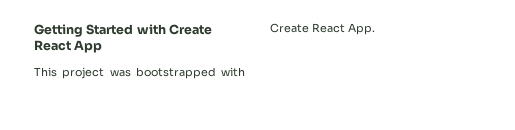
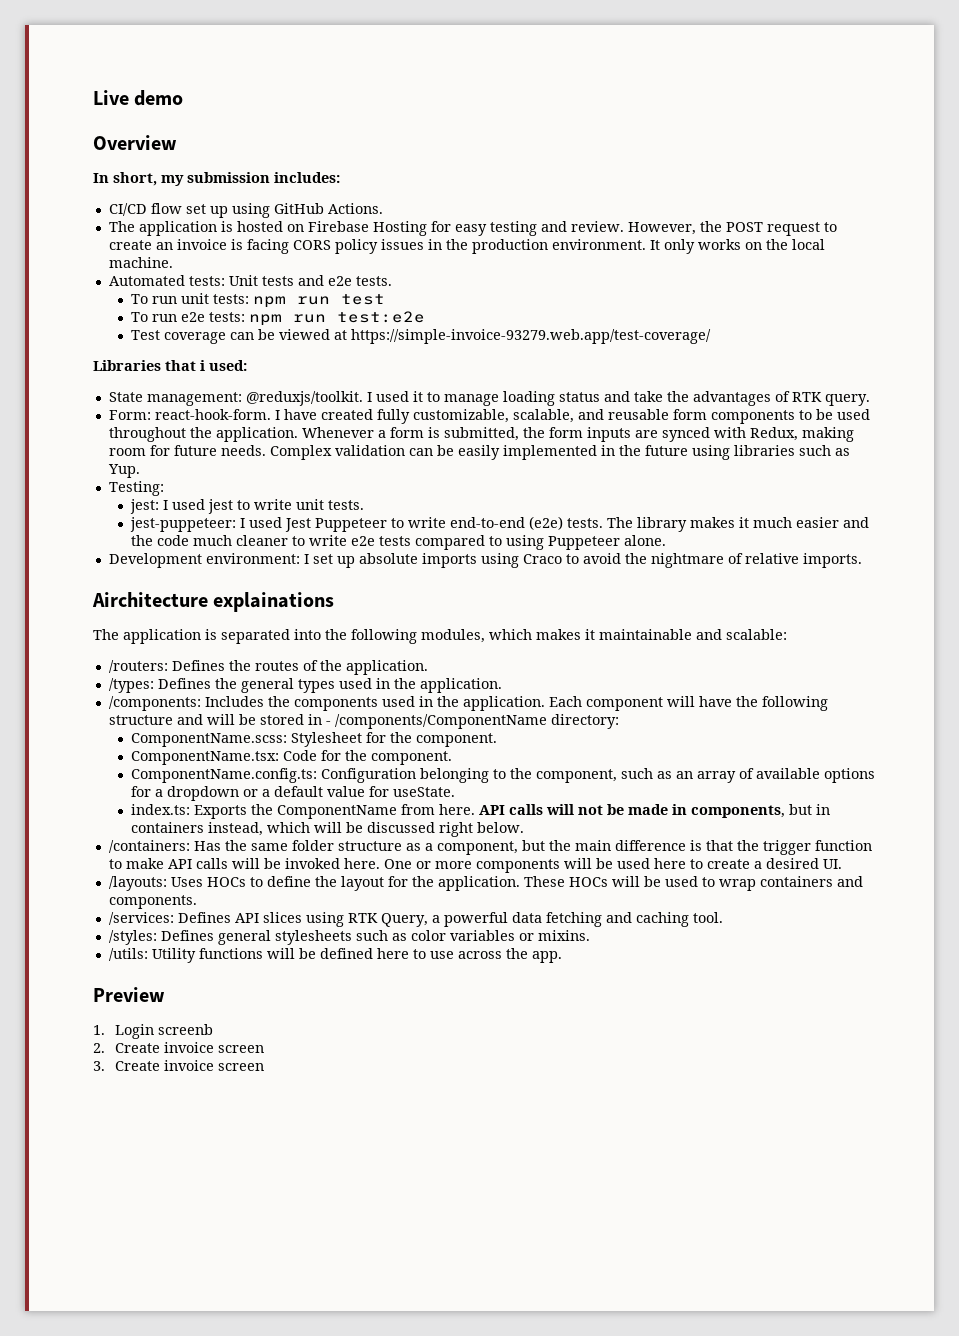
[34,24,213,37] [34,40,103,53] [34,67,245,79] [270,23,375,35] Getting Started with Create React App // This project was bootstrapped with Create React App. -> [93,90,184,106] [93,135,177,150] [93,172,340,186] [108,203,383,218] [108,221,837,236] [108,239,825,254] [108,257,173,268] [108,275,392,286] [130,293,385,308] [130,311,425,326] [130,329,711,344] [93,360,247,371] [108,391,870,406] [108,409,870,424] [108,427,854,442] [108,445,850,460] [107,464,140,478] [108,481,164,496] [129,499,364,514] [129,516,869,532] [130,535,666,550] [108,553,862,568] [92,592,335,612] [93,629,787,644] [108,660,428,675] [108,678,502,693] [108,696,828,711] [108,714,619,729] [130,732,497,747] [130,750,452,765] [130,768,875,783] [130,786,455,801] [130,804,830,819] [130,822,524,837] [108,840,872,855] [108,858,842,873] [108,876,863,891] [108,895,197,909] [108,912,723,927] [108,930,590,945] [108,948,562,963] [93,987,165,1002] [93,1024,213,1039] [93,1042,264,1053] [93,1060,264,1071] Live demo // Overview // In short, my submission includes: // CI/CD flow set up using GitHub Actions. // The application is hosted on Firebase Hosting for easy testing and review. However, the POST request to create an invoice is facing CORS policy issues in the production environment. It only works on the local machine. // Automated tests: Unit tests and e2e tests. // To run unit tests: npm run test // To run e2e tests: npm run test:e2e // Test coverage can be viewed at https://simple-invoice-93279.web.app/test-coverage/ // Libraries that i used: // State management: @reduxjs/toolkit. I used it to manage loading status and take the advantages of RTK query. // Form: react-hook-form. I have created fully customizable, scalable, and reusable form components to be used throughout the application. Whenever a form is submitted, the form inputs are synced with Redux, making room for future needs. Complex validation can be easily implemented in the future using libraries such as Yup. // Testing: // jest: I used jest to write unit tests. // jest-puppeteer: I used Jest Puppeteer to write end-to-end (e2e) tests. The library makes it much easier and the code much cleaner to write e2e tests compared to using Puppeteer alone. // Development environment: I set up absolute imports using Craco to avoid the nightmare of relative imports. // Airchitecture explainations // The application is separated into the following modules, which makes it maintainable and scalable: // /routers: Defines the routes of the application. // /types: Defines the general types used in the application. // /components: Includes the components used in the application. Each component will have the following structure and will be stored in - /components/ComponentName directory: // ComponentName.scss: Stylesheet for the component. // ComponentName.tsx: Code for the component. // ComponentName.config.ts: Configuration belonging to the component, such as an array of available options for a dropdown or a default value for useState. // index.ts: Exports the ComponentName from here. API calls will not be made in components, but in containers instead, which will be discussed right below. // /containers: Has the same folder structure as a component, but the main difference is that the trigger function to make API calls will be invoked here. One or more components will be used here to create a desired UI. // /layouts: Uses HOCs to define the layout for the application. These HOCs will be used to wrap containers and components. // /services: Defines API slices using RTK Query, a powerful data fetching and caching tool. // /styles: Defines general stylesheets such as color variables or mixins. // /utils: Utility functions will be defined here to use across the app. // Preview // 1. Login screenb // 2. Create invoice screen // 3. Create invoice screen

